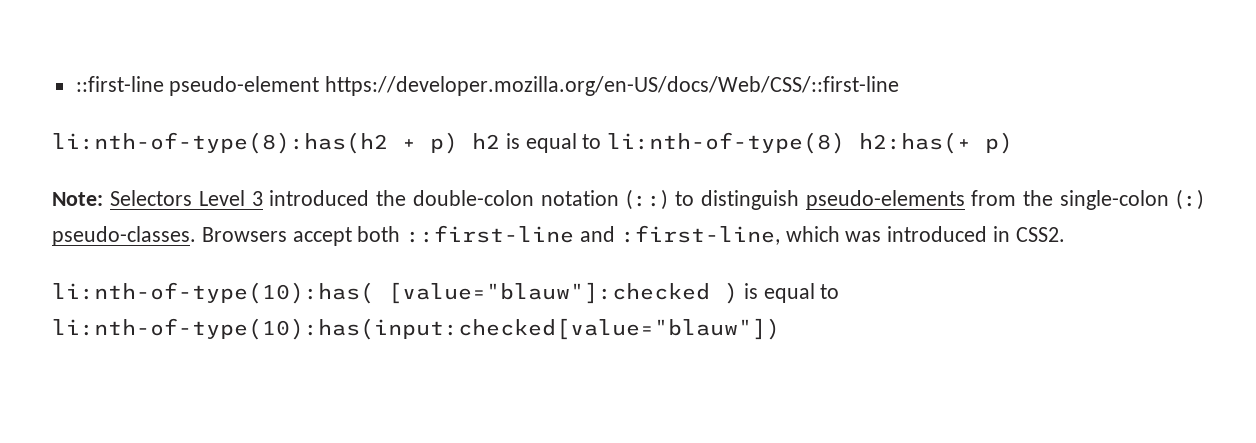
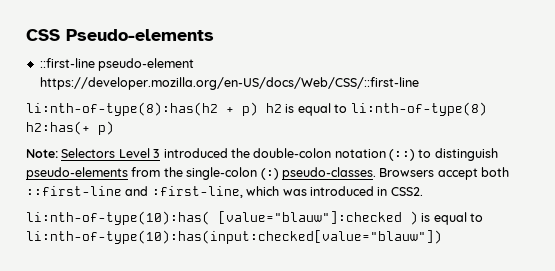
(75, 84) none -> [26,29,214,41] CSS Pseudo-elements //

